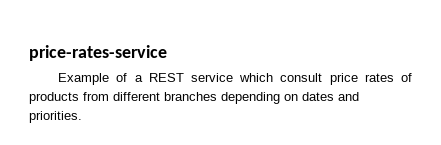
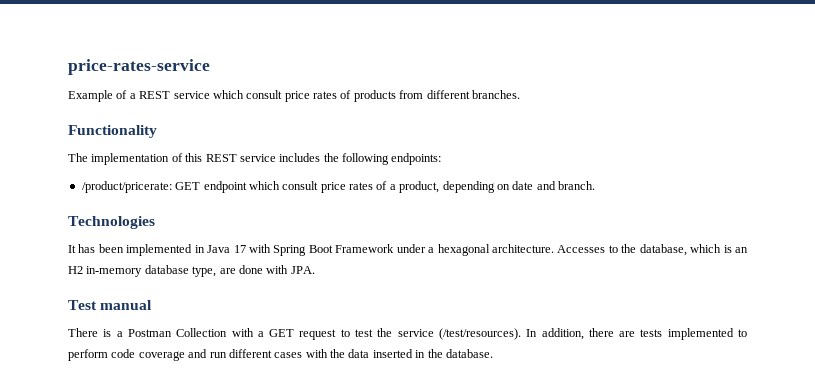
[164,92,359,104] [29,111,82,123] branches depending on dates and priorities. -> [471,90,520,99] [68,125,157,138] [68,153,442,165] [81,181,595,193] [68,216,155,229] [68,244,749,256] [68,265,315,277] [68,300,153,310] [68,328,747,340] [68,349,493,361] branches. // Functionality // The implementation of this REST service includes the following endpoints: // /product/pricerate: GET endpoint which consult price rates of a product, depending on date and branch. // Technologies // It has been implemented in Java 17 with Spring Boot Framework under a hexagonal architecture. Accesses to the database, which is an H2 in-memory database type, are done with JPA. // Test manual // There is a Postman Collection with a GET request to test the service (/test/resources). In addition, there are tests implemented to perform code coverage and run different cases with the data inserted in the database.

